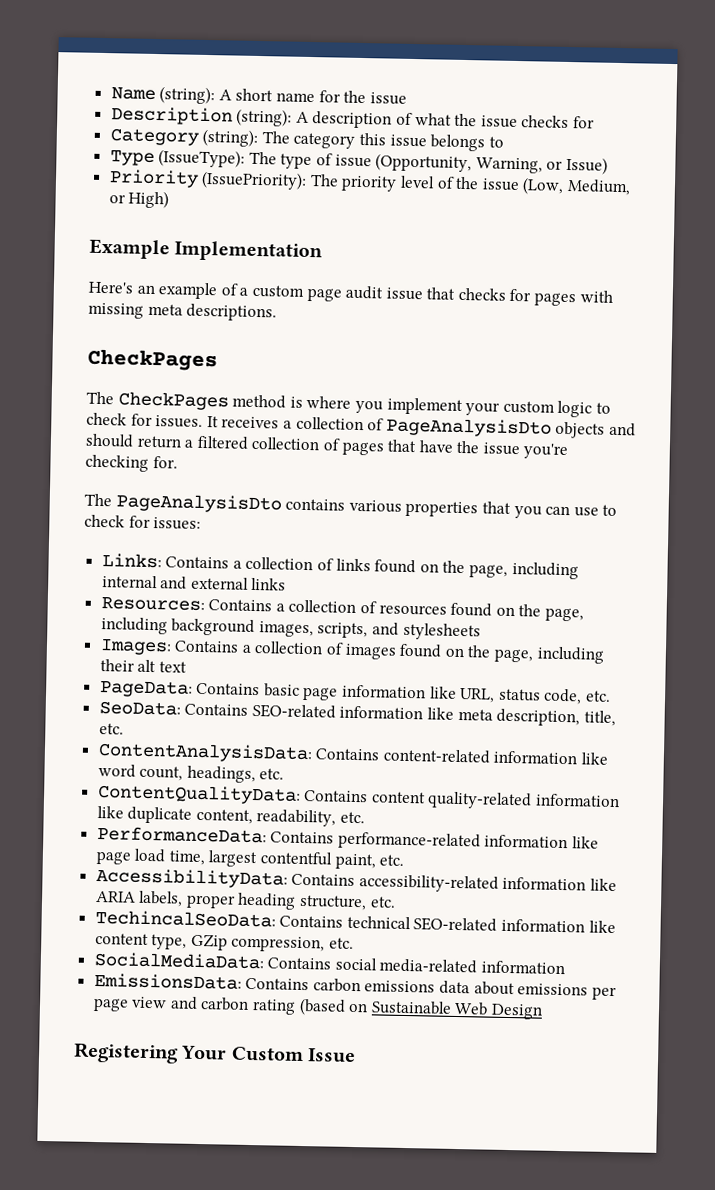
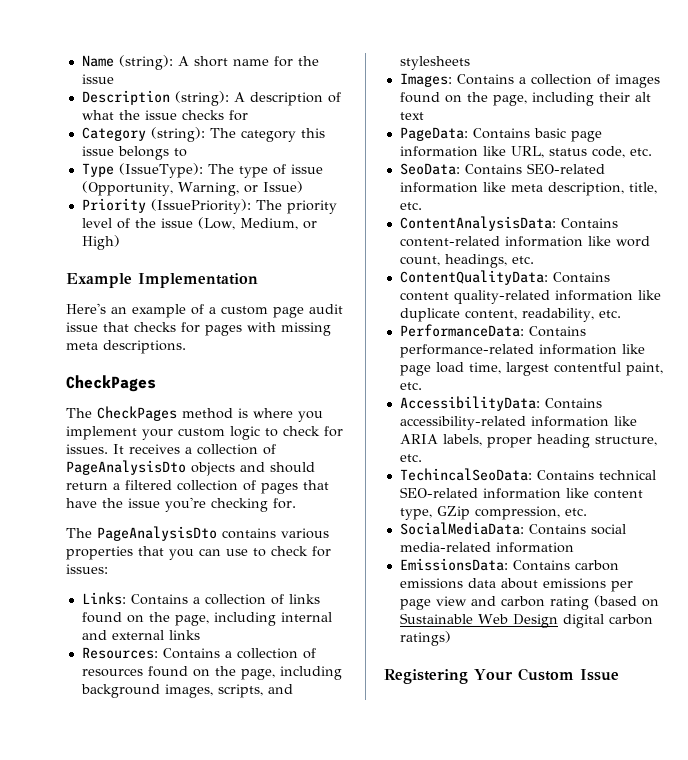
(544, 1011) none -> [562,614,653,628] [399,631,451,646] digital carbon ratings)

